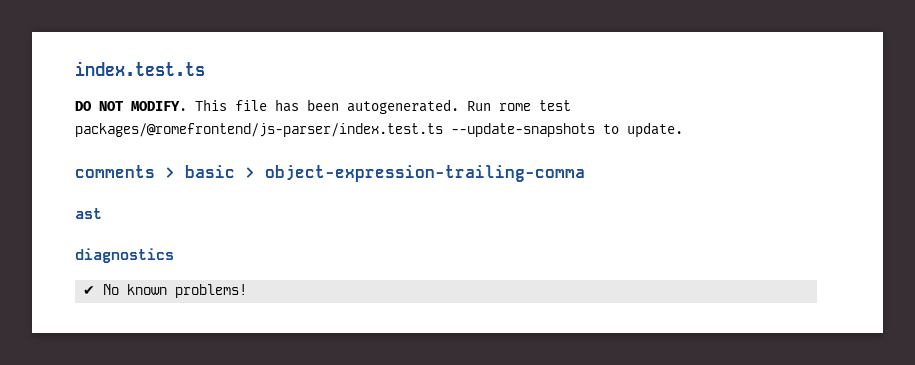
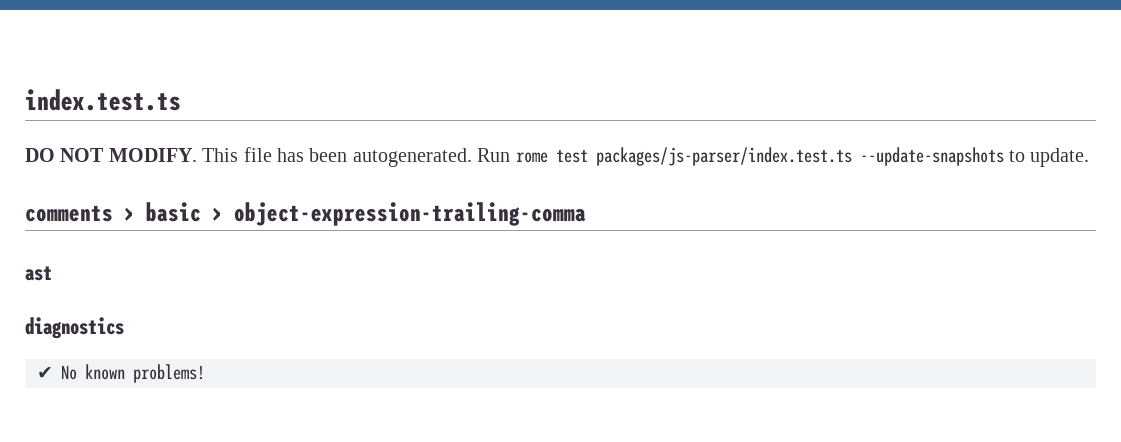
[75,123,443,137] packages/@romefrontend/js-parser/index.test.ts -> [595,147,852,166] packages/js-parser/index.test.ts

